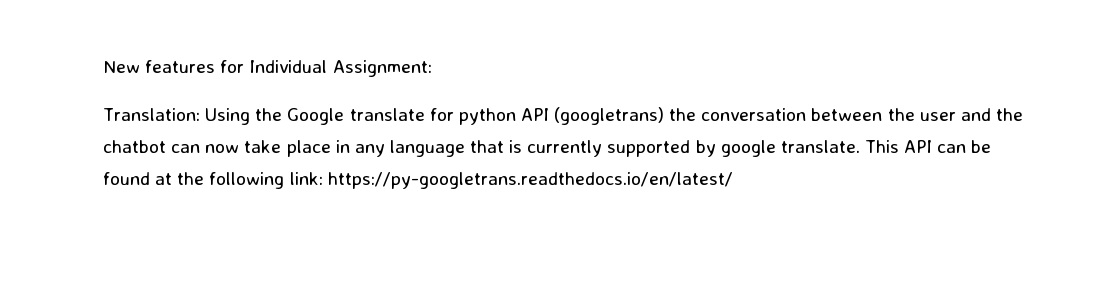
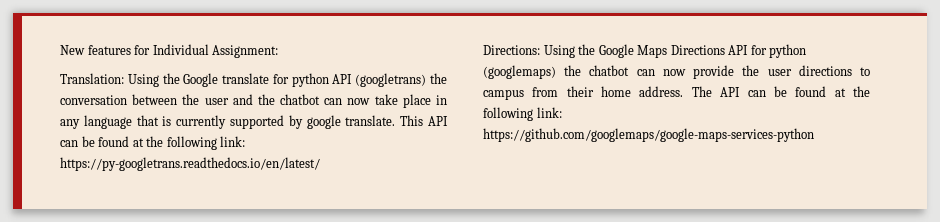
(733, 180) none -> [483,44,807,58] [483,65,870,79] [483,86,870,100] [483,107,562,121] [483,128,814,142] // Directions: Using the Google Maps Directions API for python (googlemaps) the chatbot can now provide the user directions to campus from their home address. The API can be found at the following link: https://github.com/googlemaps/google-maps-services-python

